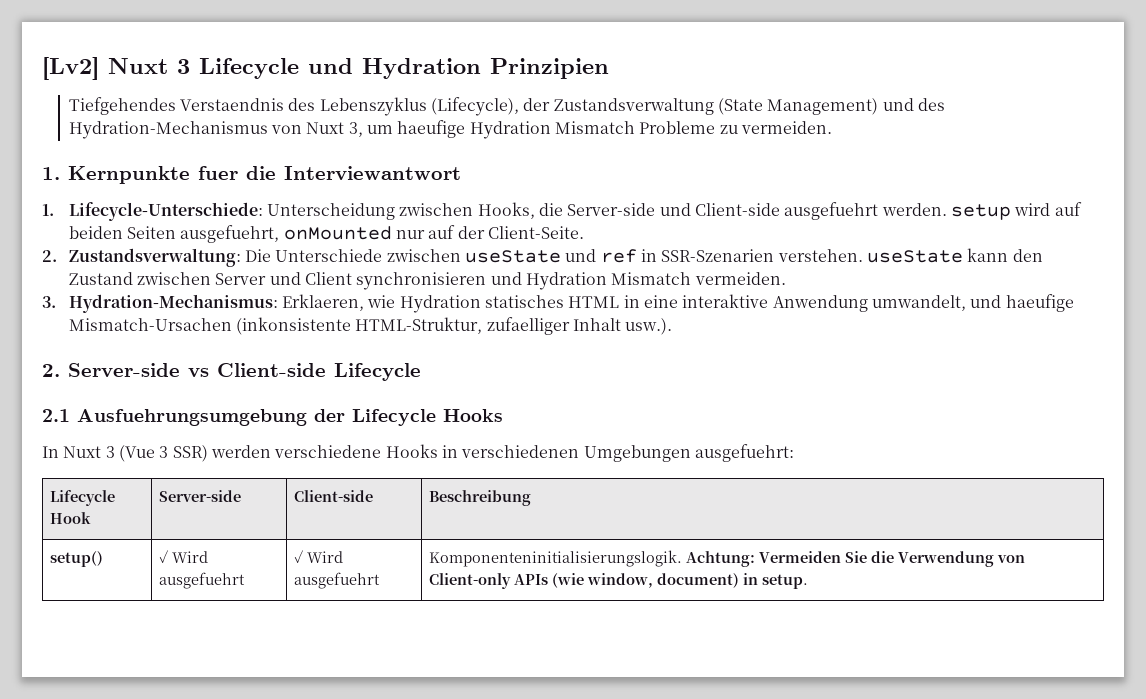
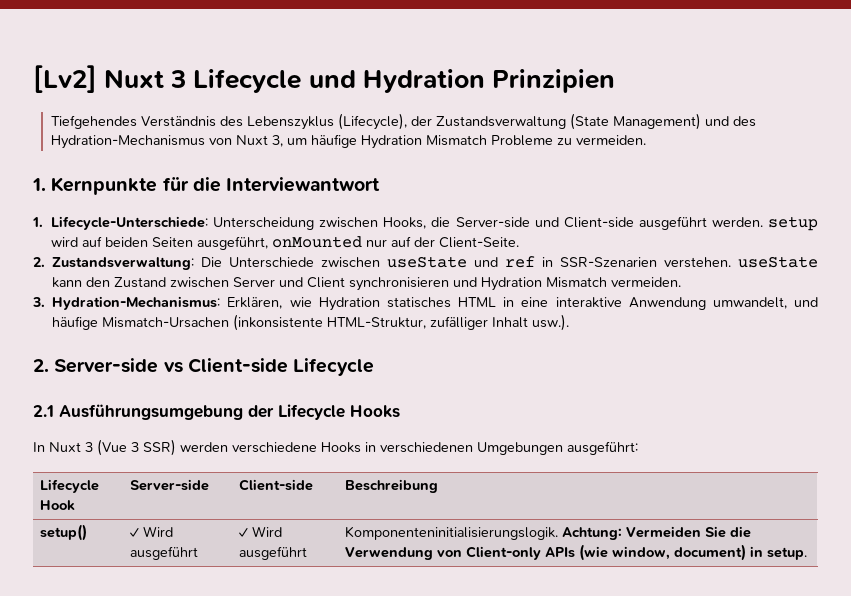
[180,98,285,111] Verstaendnis -> [141,116,217,127] Verständnis
[397,120,466,138] haeufige -> [311,134,358,148] häufige
[198,166,238,180] fuer -> [162,177,189,191] für
[784,202,879,220] ausgefuehrt -> [638,216,707,230] ausgeführt
[180,225,280,243] ausgefuehrt, -> [197,236,269,250] ausgeführt,
[282,294,365,311] Erklaeren, -> [227,297,283,309] Erklären,
[1005,294,1074,312] haeufige -> [52,316,99,330] häufige
[486,317,570,335] zufaelliger -> [430,316,489,330] zufälliger
[77,409,307,426] Ausfuehrungsumgebung -> [59,404,243,420] Ausführungsumgebung
[694,444,794,462] ausgefuehrt: -> [567,441,638,455] ausgeführt:
[159,572,246,589] [294,550,344,563] [294,572,381,589] ausgefuehrt | ✓ Wird ausgefuehrt -> [130,546,199,560] [239,526,283,537] [239,546,308,560] ausgeführt | ✓ Wird ausgeführt

